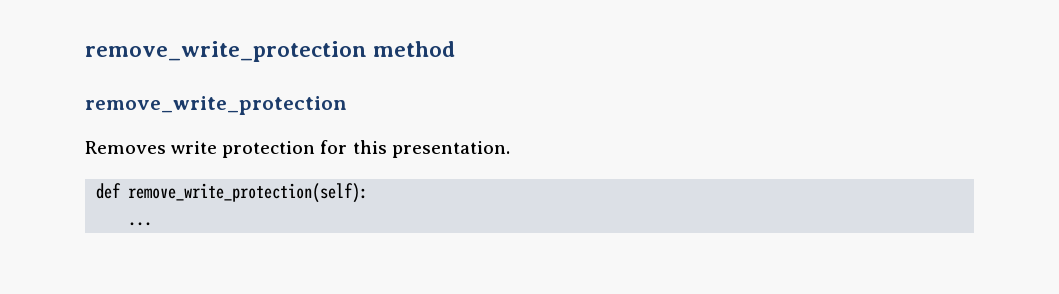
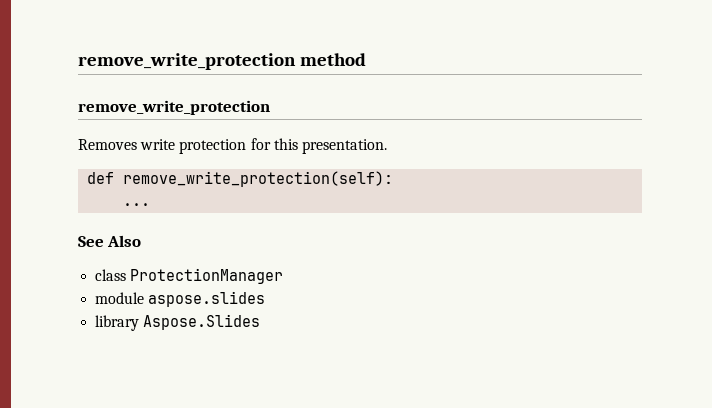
(153, 224) none -> [78,235,142,247] [95,268,284,284] [95,291,266,307] [95,314,261,331] // See Also // class ProtectionManager // module aspose.slides // library Aspose.Slides

